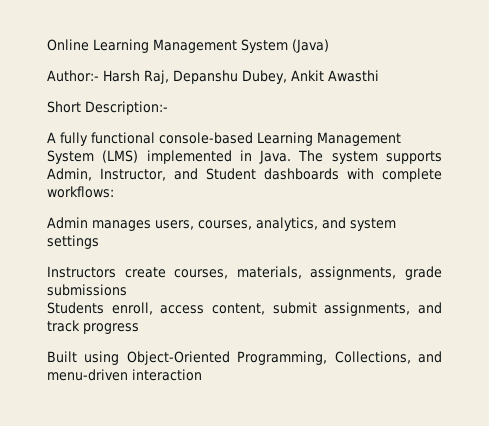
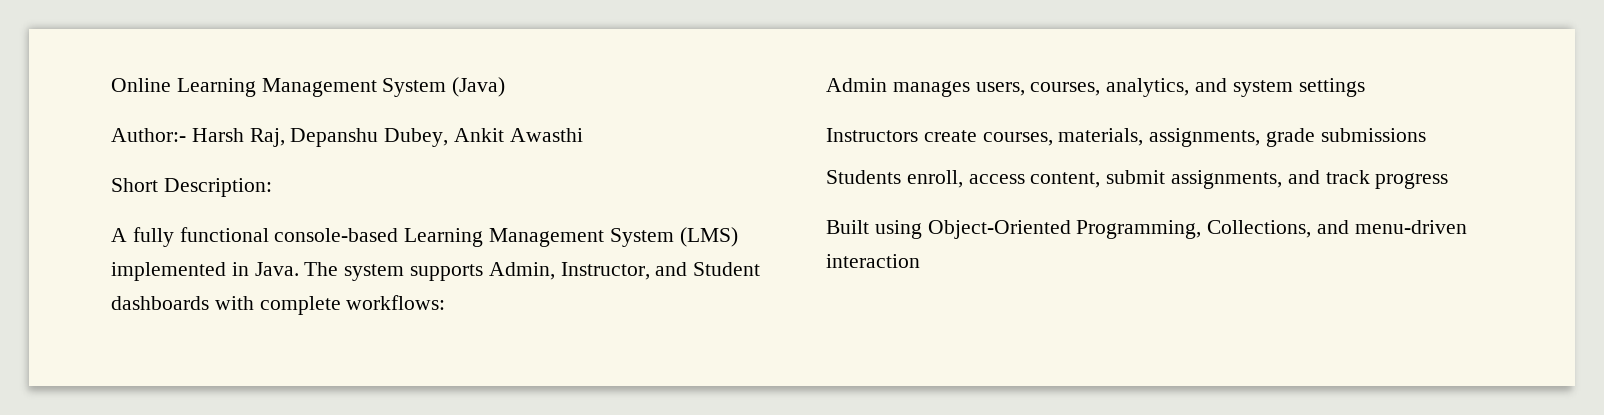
[85,101,168,115] Description:- -> [163,178,272,197] Description:

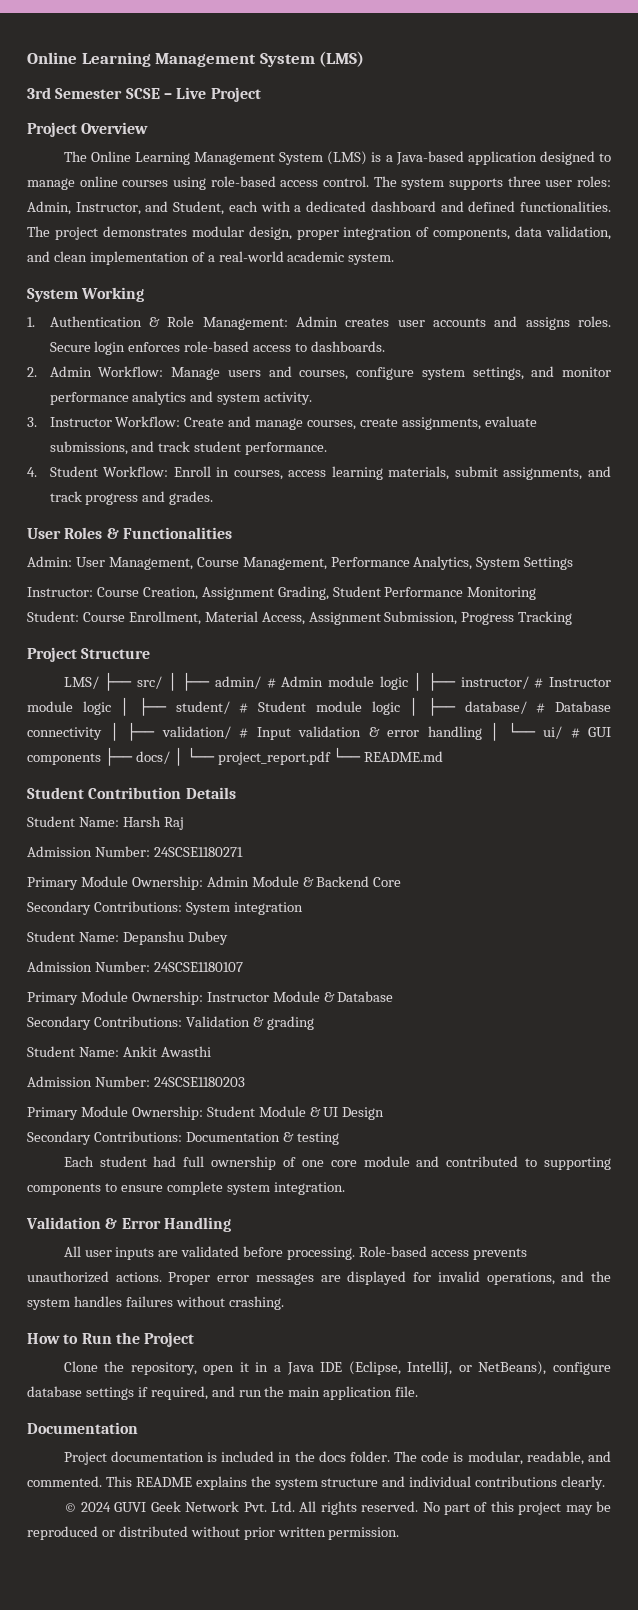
[111,77,506,97] [111,128,583,147] [111,178,272,197] [111,227,738,247] [111,262,761,281] [111,295,446,315] [826,78,1365,97] [826,128,1426,147] [826,170,1101,188] Online Learning Management System (Java) // Author:- Harsh Raj, Depanshu Dubey, Ankit Awasthi // Short Description: // A fully functional console-based Learning Management System (LMS) implemented in Java. The system supports Admin, Instructor, and Student dashboards with complete workflows: // Admin manages users, courses, analytics, and system settings // Instructors create courses, materials, assignments, grade submissions // Students enroll, access content, -> [27,51,365,67] [27,87,261,102] [27,122,149,137] [63,151,611,165] [27,176,611,190] [27,201,612,215] [27,226,611,240] [27,251,395,265] [27,287,145,302] [27,316,611,330] [49,341,386,355] [27,366,611,380] [49,391,313,405] [27,416,537,430] [49,441,328,455] [27,466,450,480] Online Learning Management System (LMS) // 3rd Semester SCSE – Live Project // Project Overview // The Online Learning Management System (LMS) is a Java-based application designed to manage online courses using role-based access control. The system supports three user roles: Admin, Instructor, and Student, each with a dedicated dashboard and defined functionalities. The project demonstrates modular design, proper integration of components, data validation, and clean implementation of a real-world academic system. // System Working // 1. Authentication & Role Management: Admin creates user accounts and assigns roles. Secure login enforces role-based access to dashboards. // 2. Admin Workflow: Manage users and courses, configure system settings, and monitor performance analytics and system activity. // 3. Instructor Workflow: Create and manage courses, create assignments, evaluate submissions, and track student performance. // 4. Student Workflow: Enroll in courses, access learning materials,
[826,220,1467,239] [826,254,920,268] // Built using Object-Oriented Programming, Collections, and menu-driven interaction -> [142,491,214,505] [27,527,232,539] [27,556,574,570] [27,586,537,600] [27,611,573,625] [27,647,151,662] [63,672,612,691] [27,697,611,716] [27,722,611,741] [27,747,444,766] [27,787,236,799] [27,816,184,830] [27,846,243,857] [27,876,402,890] [27,901,303,915] [27,931,228,945] [27,961,243,972] [27,991,394,1005] [27,1016,314,1030] [27,1046,211,1057] [27,1076,245,1087] [27,1106,385,1120] [27,1131,339,1145] [63,1156,611,1170] [27,1181,345,1195] [26,1217,231,1232] [63,1246,527,1260] [27,1271,612,1285] [27,1296,284,1310] [27,1332,195,1347] [63,1361,612,1375] [27,1386,419,1400] [27,1422,138,1434] [63,1451,611,1465] [27,1476,606,1490] [63,1501,612,1515] [27,1526,400,1540] and grades. // User Roles & Functionalities // Admin: User Management, Course Management, Performance Analytics, System Settings // Instructor: Course Creation, Assignment Grading, Student Performance Monitoring // Student: Course Enrollment, Material Access, Assignment Submission, Progress Tracking // Project Structure // LMS/ ├── src/ │ ├── admin/ # Admin module logic │ ├── instructor/ # Instructor module logic │ ├── student/ # Student module logic │ ├── database/ # Database connectivity │ ├── validation/ # Input validation & error handling │ └── ui/ # GUI components ├── docs/ │ └── project_report.pdf └── README.md // Student Contribution Details // Student Name: Harsh Raj // Admission Number: 24SCSE1180271 // Primary Module Ownership: Admin Module & Backend Core // Secondary Contributions: System integration // Student Name: Depanshu Dubey // Admission Number: 24SCSE1180107 // Primary Module Ownership: Instructor Module & Database // Secondary Contributions: Validation & grading // Student Name: Ankit Awasthi // Admission Number: 24SCSE1180203 // Primary Module Ownership: Student Module & UI Design // Secondary Contributions: Documentation & testing // Each student had full ownership of one core module and contributed to supporting components to ensure complete system integration. // Validation & Error Handling // All user inputs are validated before processing. Role-based access prevents unauthorized actions. Proper error messages are displayed for invalid operations, and the system handles failures without crashing. // How to Run the Project // Clone the repository, open it in a Java IDE (Eclipse, IntelliJ, or NetBeans), configure database settings if required, and run the main application file. // Documentation // Project documentation is included in the docs folder. The code is modular, readable, and commented. This README explains the system structure and individual contributions clearly. // © 2024 GUVI Geek Network Pvt. Ltd. All rights reserved. No part of this project may be reproduced or distributed without prior written permission.

